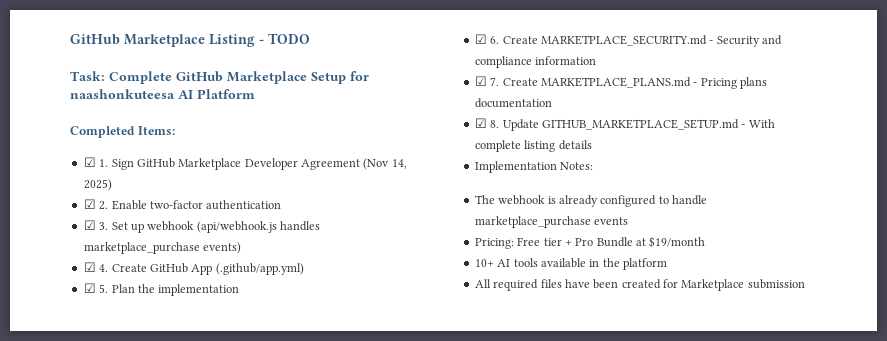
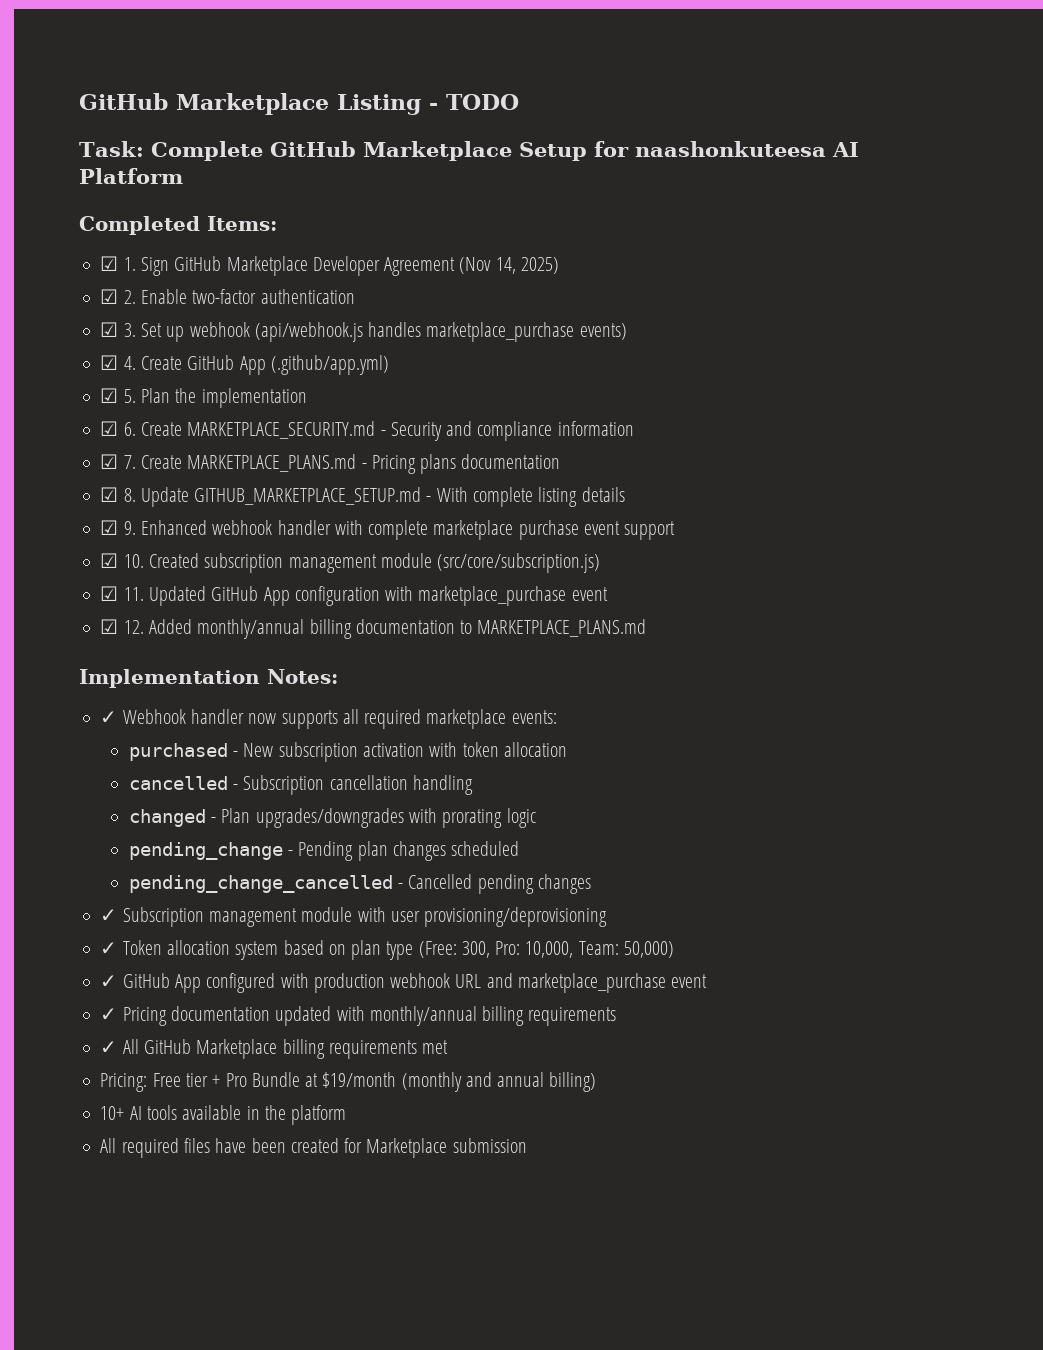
[474,161,594,173] [474,195,707,207] [474,216,629,228] Implementation Notes: // The webhook is already configured to handle marketplace_purchase events -> [100,520,676,540] [100,553,601,573] [100,586,608,606] [100,619,647,639] [79,669,338,688] [100,709,557,729] [128,742,567,762] [128,775,474,795] [128,808,536,828] [128,841,520,861] [128,874,592,894] [100,907,608,927] [100,940,674,960] [100,973,708,993] [100,1006,617,1026] [100,1039,449,1059] ☑ 9. Enhanced webhook handler with complete marketplace purchase event support // ☑ 10. Created subscription management module (src/core/subscription.js) // ☑ 11. Updated GitHub App configuration with marketplace_purchase event // ☑ 12. Added monthly/annual billing documentation to MARKETPLACE_PLANS.md // Implementation Notes: // ✓ Webhook handler now supports all required marketplace events: // purchased - New subscription activation with token allocation // cancelled - Subscription cancellation handling // changed - Plan upgrades/downgrades with prorating logic // pending_change - Pending plan changes scheduled // pending_change_cancelled - Cancelled pending changes // ✓ Subscription management module with user provisioning/deprovisioning // ✓ Token allocation system based on plan type (Free: 300, Pro: 10,000, Team: 50,000) // ✓ GitHub App configured with production webhook URL and marketplace_purchase event // ✓ Pricing documentation updated with monthly/annual billing requirements // ✓ All GitHub Marketplace billing requirements met
(706, 242) none -> [401,1072,597,1092] (monthly and annual billing)

